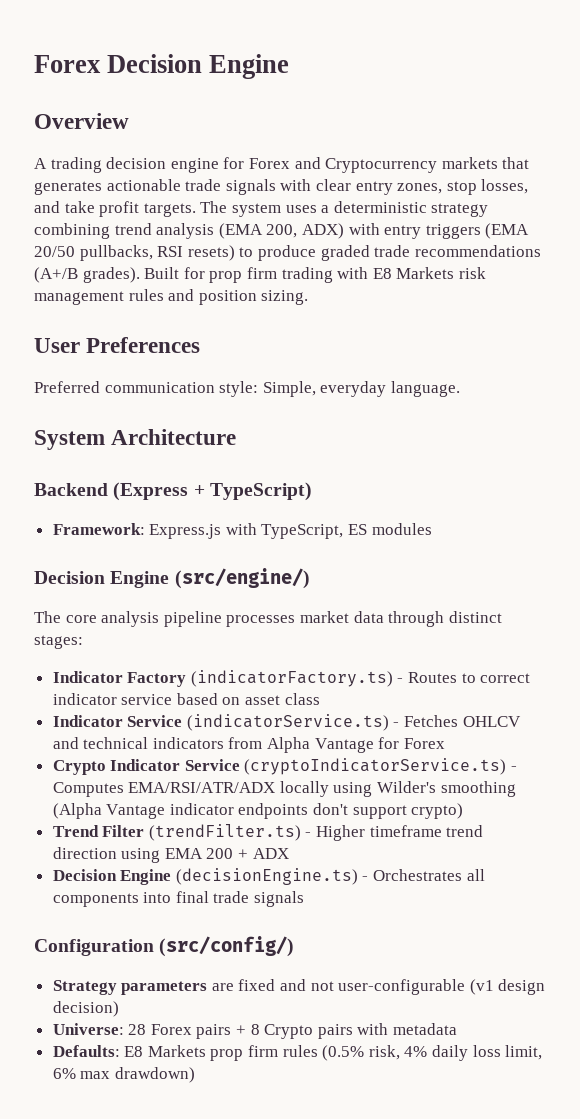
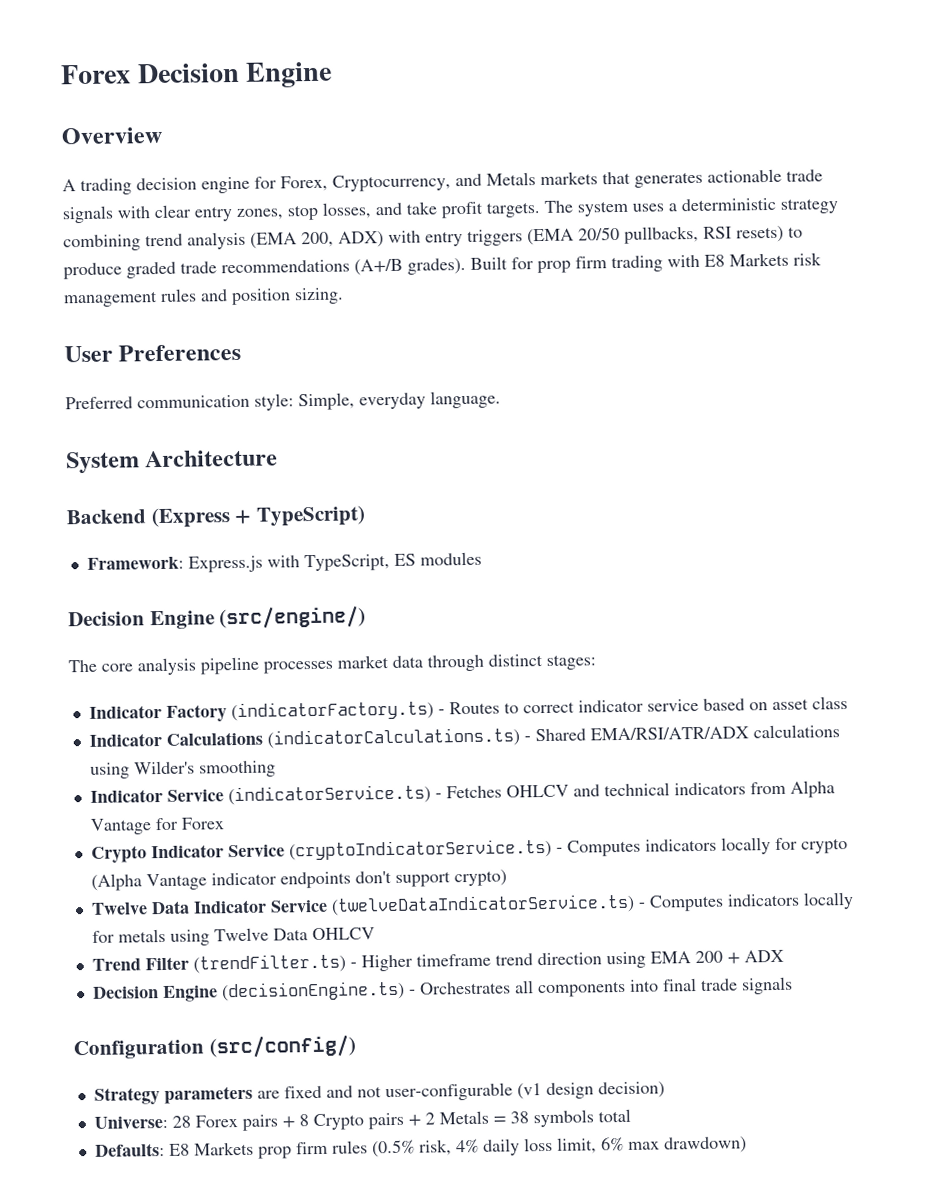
[248,157,438,173] Forex and Cryptocurrency -> [280,172,536,192] Forex, Cryptocurrency, and Metals
(320, 699) none -> [88,724,840,749] [89,760,276,779] // Indicator Calculations (indicatorCalculations.ts) - Shared EMA/RSI/ATR/ADX calculations using Wilder's smoothing
[128,781,516,797] EMA/RSI/ATR/ADX locally using Wilder's smoothing -> [644,837,848,855] indicators locally for crypto
(464, 811) none -> [90,891,854,916] [91,927,375,946] // Twelve Data Indicator Service (twelveDataIndicatorService.ts) - Computes indicators locally for metals using Twelve Data OHLCV
[357,1023,458,1035] with metadata -> [407,1108,631,1128] + 2 Metals = 38 symbols total

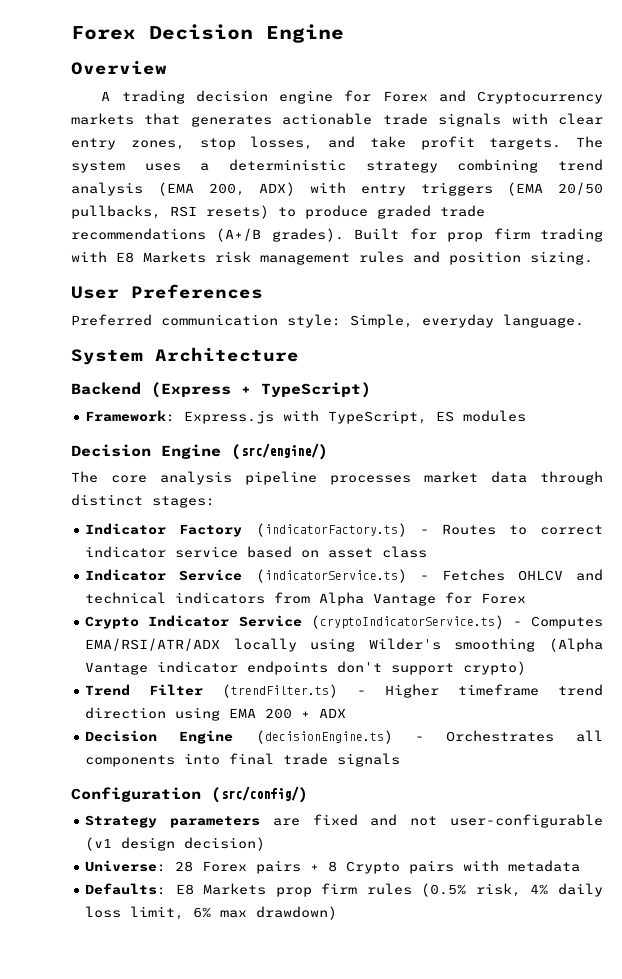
[280,172,536,192] Forex, Cryptocurrency, and Metals -> [382,90,603,104] Forex and Cryptocurrency
[88,724,840,749] [89,760,276,779] // Indicator Calculations (indicatorCalculations.ts) - Shared EMA/RSI/ATR/ADX calculations using Wilder's smoothing -> (428, 552) none
[644,837,848,855] indicators locally for crypto -> [85,638,536,652] EMA/RSI/ATR/ADX locally using Wilder's smoothing
[90,891,854,916] [91,927,375,946] // Twelve Data Indicator Service (twelveDataIndicatorService.ts) - Computes indicators locally for metals using Twelve Data OHLCV -> (527, 668) none
[407,1108,631,1128] + 2 Metals = 38 symbols total -> [463,860,581,872] with metadata

